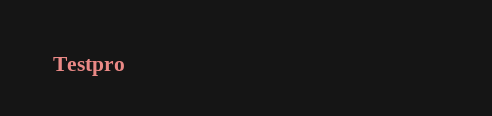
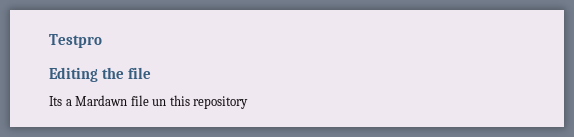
(125, 66) none -> [49,67,151,82] [49,95,249,109] // Editing the file // Its a Mardawn file un this repository

